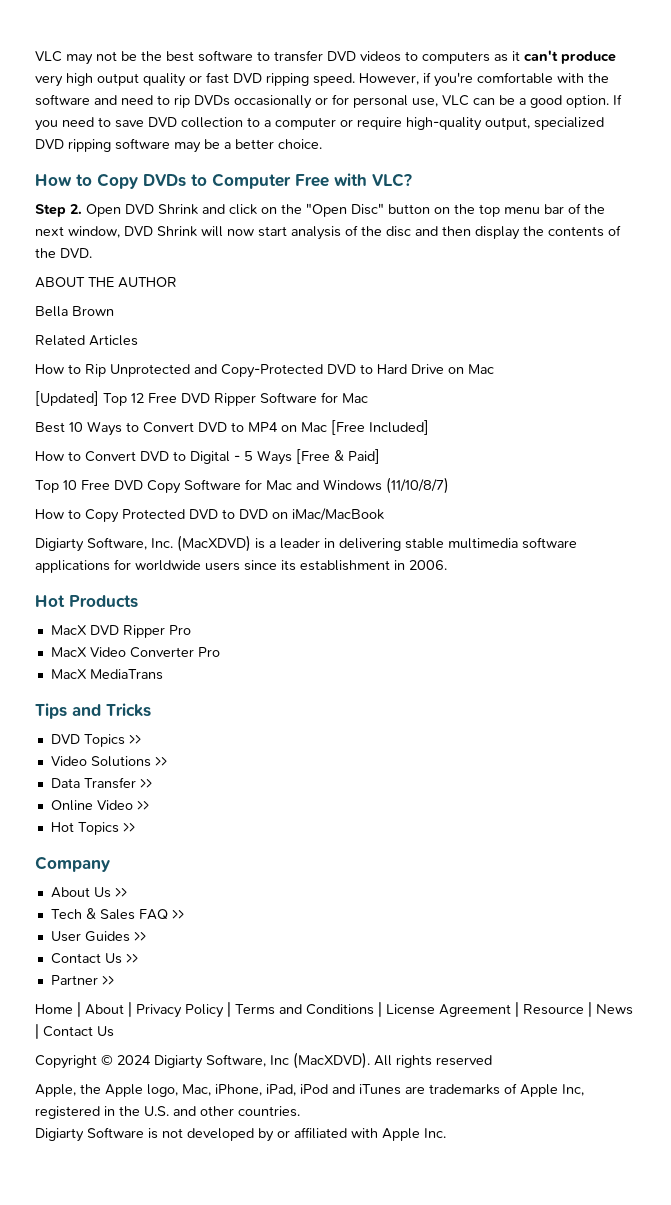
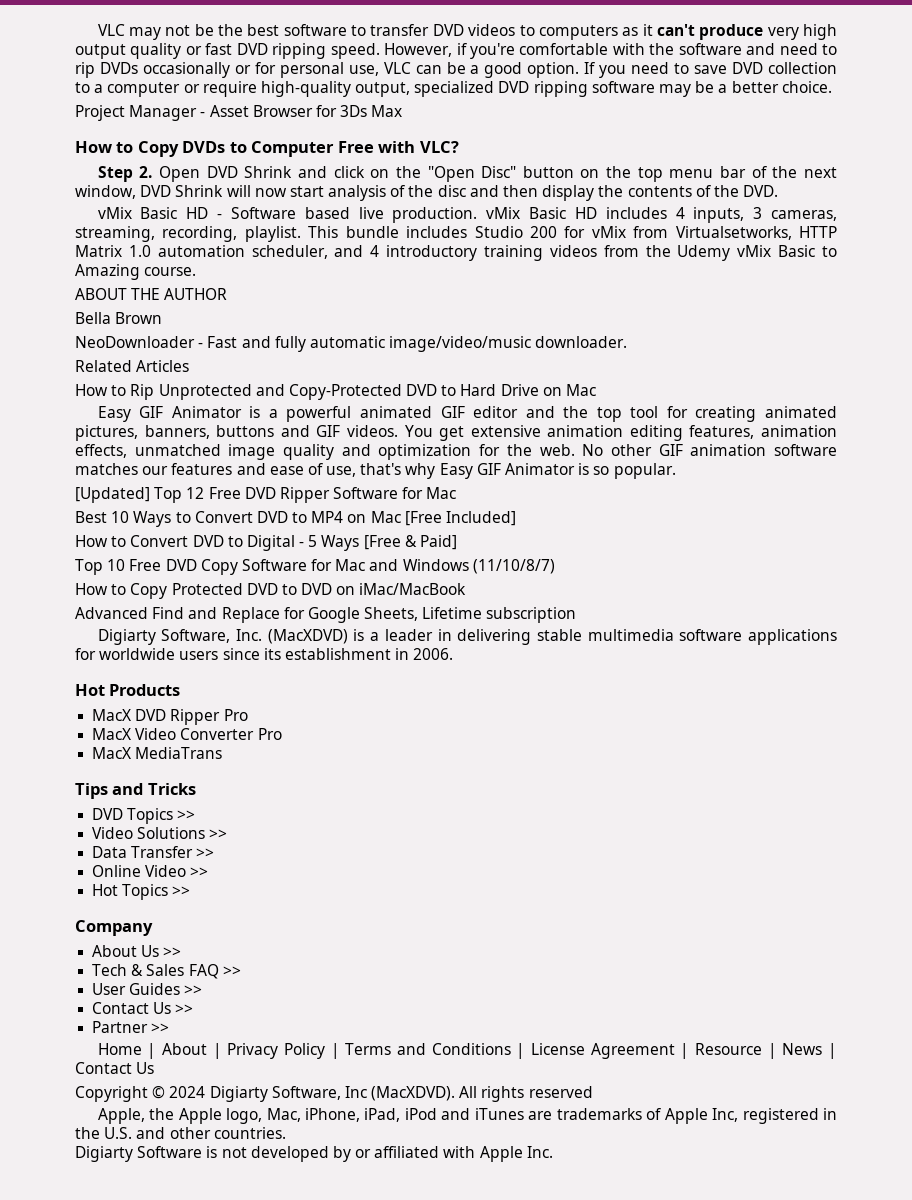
(322, 144) none -> [75,105,403,121] // Project Manager - Asset Browser for 3Ds Max
(92, 253) none -> [97,207,838,223] [75,226,837,242] [75,245,838,261] [75,264,197,280] // vMix Basic HD - Software based live production. vMix Basic HD includes 4 inputs, 3 cameras, streaming, recording, playlist. This bundle includes Studio 200 for vMix from Virtualsetworks, HTTP Matrix 1.0 automation scheduler, and 4 introductory training videos from the Udemy vMix Basic to Amazing course.
(114, 311) none -> [75,336,628,352] // NeoDownloader - Fast and fully automatic image/video/music downloader.
(494, 369) none -> [97,406,838,422] [75,425,838,441] [75,444,838,460] [75,463,676,479] // Easy GIF Animator is a powerful animated GIF editor and the top tool for creating animated pictures, banners, buttons and GIF videos. You get extensive animation editing features, animation effects, unmatched image quality and optimization for the web. No other GIF animation software matches our features and ease of use, that's why Easy GIF Animator is so popular.
(384, 514) none -> [75,607,577,623] // Advanced Find and Replace for Google Sheets, Lifetime subscription

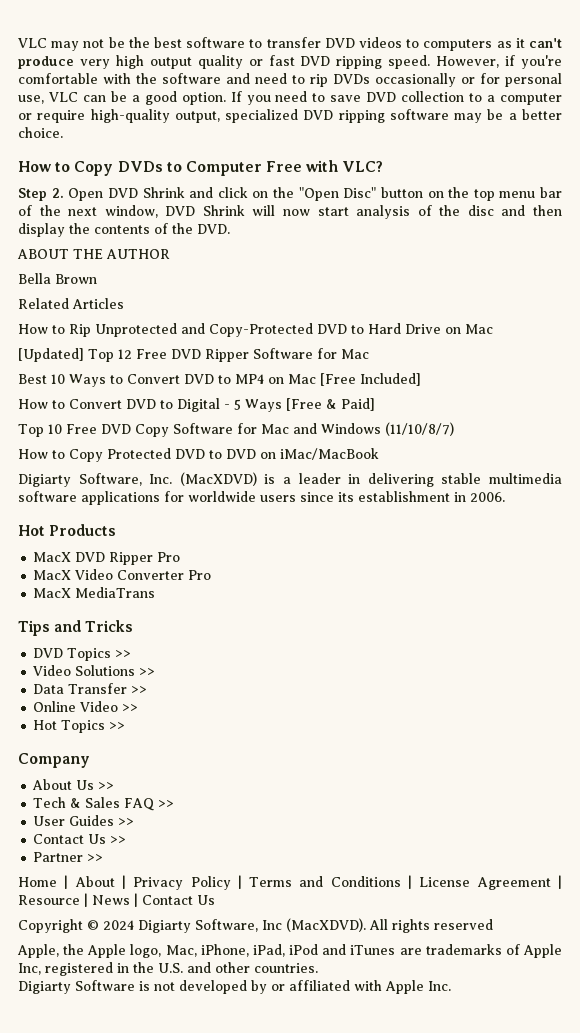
[75,105,403,121] // Project Manager - Asset Browser for 3Ds Max -> (63, 132) none
[97,207,838,223] [75,226,837,242] [75,245,838,261] [75,264,197,280] // vMix Basic HD - Software based live production. vMix Basic HD includes 4 inputs, 3 cameras, streaming, recording, playlist. This bundle includes Studio 200 for vMix from Virtualsetworks, HTTP Matrix 1.0 automation scheduler, and 4 introductory training videos from the Udemy vMix Basic to Amazing course. -> (230, 229) none
[75,336,628,352] // NeoDownloader - Fast and fully automatic image/video/music downloader. -> (97, 279) none
[97,406,838,422] [75,425,838,441] [75,444,838,460] [75,463,676,479] // Easy GIF Animator is a powerful animated GIF editor and the top tool for creating animated pictures, banners, buttons and GIF videos. You get extensive animation editing features, animation effects, unmatched image quality and optimization for the web. No other GIF animation software matches our features and ease of use, that's why Easy GIF Animator is so popular. -> (493, 329) none
[75,607,577,623] // Advanced Find and Replace for Google Sheets, Lifetime subscription -> (379, 454) none

